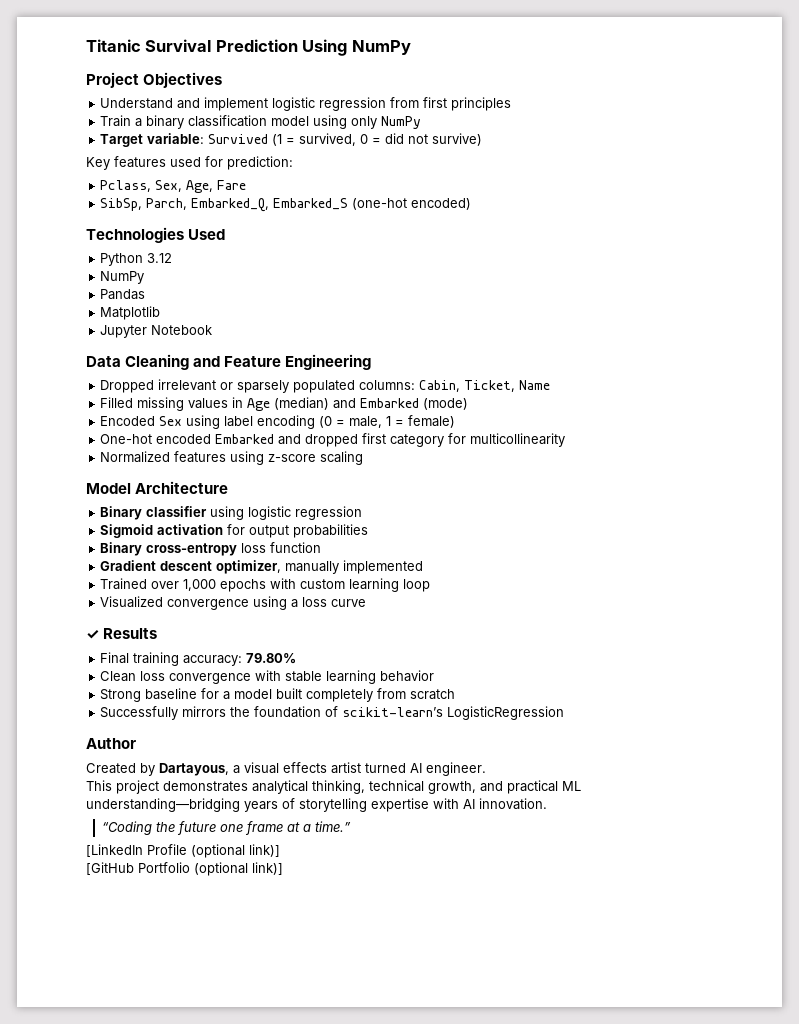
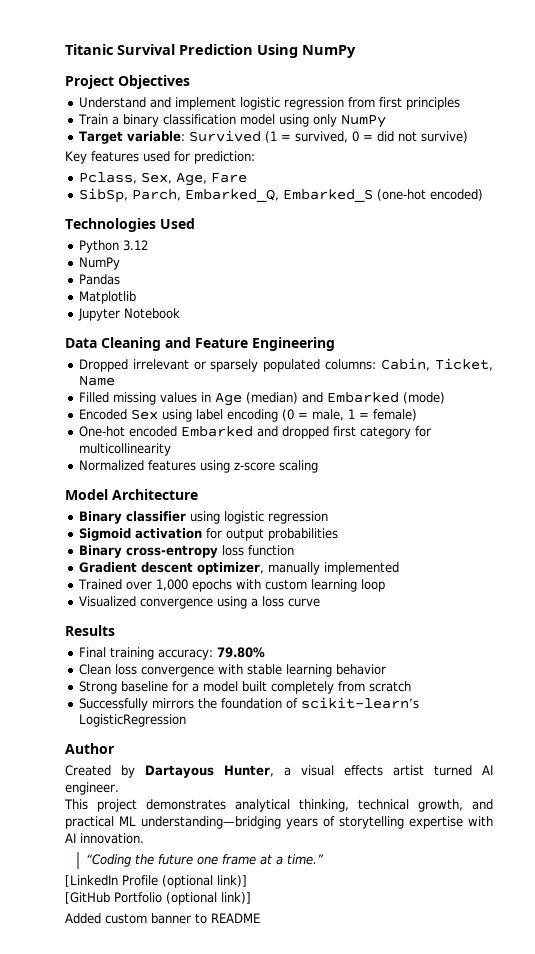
[86,630,99,639] ✓ -> (320, 602) none
[159,763,229,776] Dartayous, -> [145,765,274,778] Dartayous Hunter,
(283, 868) none -> [65,913,260,924] // Added custom banner to README

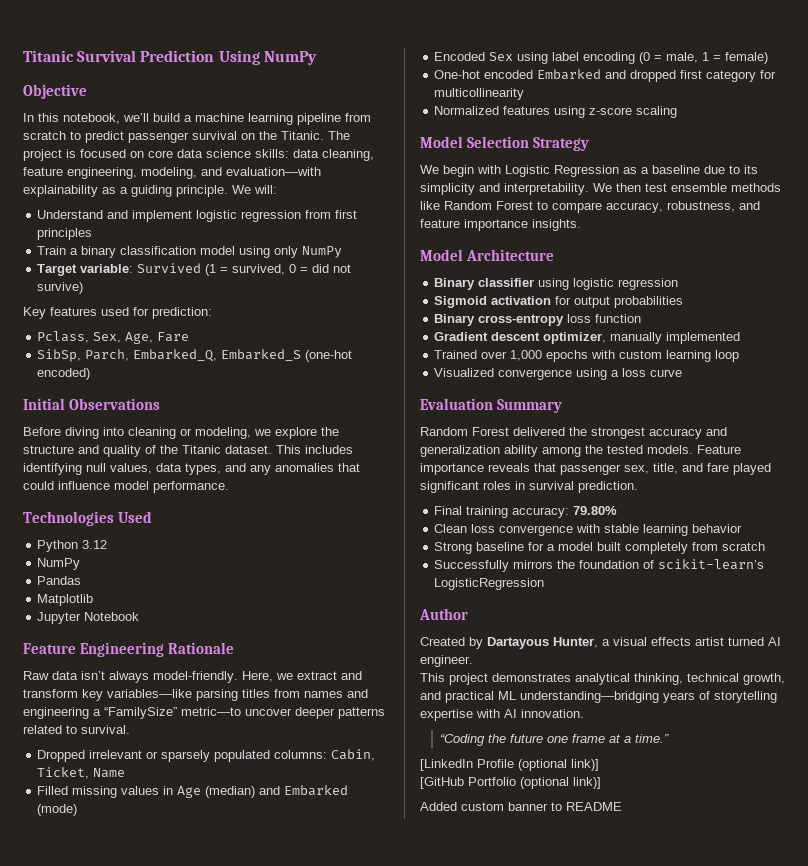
[65,75,190,89] Project Objectives -> [23,84,87,99] [23,113,371,125] [23,131,350,143] [23,149,374,161] [23,167,321,179] [23,185,277,197] Objective // In this notebook, we’ll build a machine learning pipeline from scratch to predict passenger survival on the Titanic. The project is focused on core data science skills: data cleaning, feature engineering, modeling, and evaluation—with explainability as a guiding principle. We will:
(483, 195) none -> [23,398,160,410] [23,427,339,439] [23,445,353,457] [23,463,360,475] [23,481,229,493] // Initial Observations // Before diving into cleaning or modeling, we explore the structure and quality of the Titanic dataset. This includes identifying null values, data types, and any anomalies that could influence model performance.
[65,337,191,351] Data Cleaning and -> (140, 616) none
(335, 344) none -> [167,642,234,654] [23,671,362,683] [23,689,368,701] [23,707,385,719] [23,725,130,734] Rationale // Raw data isn’t always model-friendly. Here, we extract and transform key variables—like parsing titles from names and engineering a “FamilySize” metric—to uncover deeper patterns related to survival.
(318, 466) none -> [420,136,589,151] [420,165,758,177] [420,183,781,195] [420,201,760,213] [420,219,581,231] // Model Selection Strategy // We begin with Logistic Regression as a baseline due to its simplicity and interpretability. We then test ensemble methods like Random Forest to compare accuracy, robustness, and feature importance insights.
[65,625,115,636] Results -> [420,398,562,413] [420,427,727,439] [420,445,741,457] [420,463,771,475] [420,481,638,493] Evaluation Summary // Random Forest delivered the strongest accuracy and generalization ability among the tested models. Feature importance reveals that passenger sex, title, and fare played significant roles in survival prediction.

